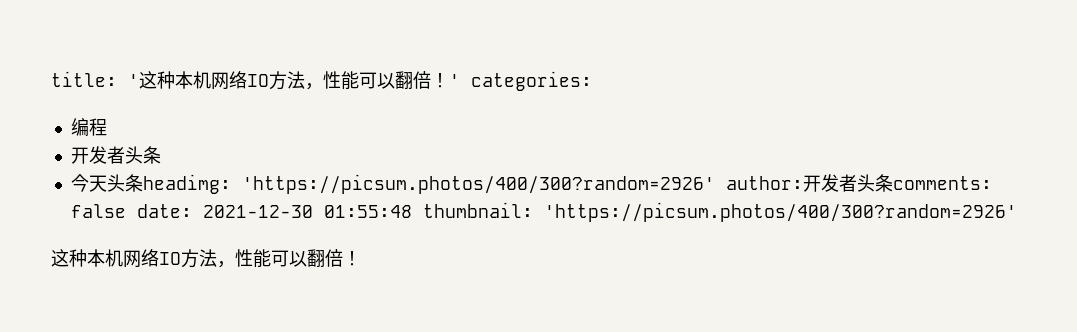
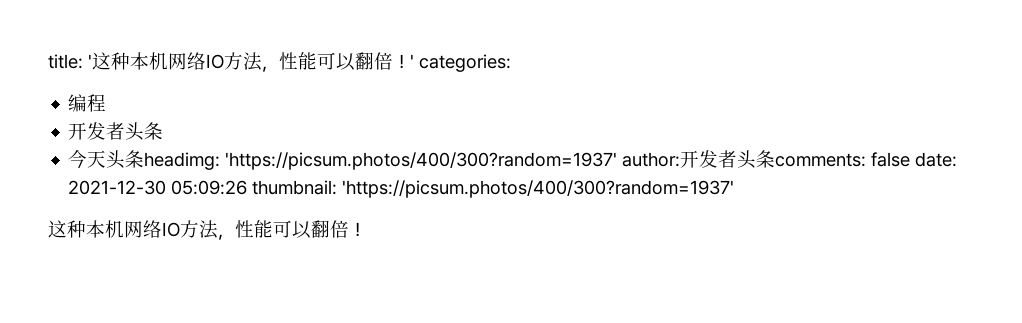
[241,174,715,194] 'https://picsum.photos/400/300?random=2926' -> [225,152,618,170] 'https://picsum.photos/400/300?random=1937'
[323,202,1017,222] 01:55:48 thumbnail: 'https://picsum.photos/400/300?random=2926' -> [171,180,735,198] 05:09:26 thumbnail: 'https://picsum.photos/400/300?random=1937'

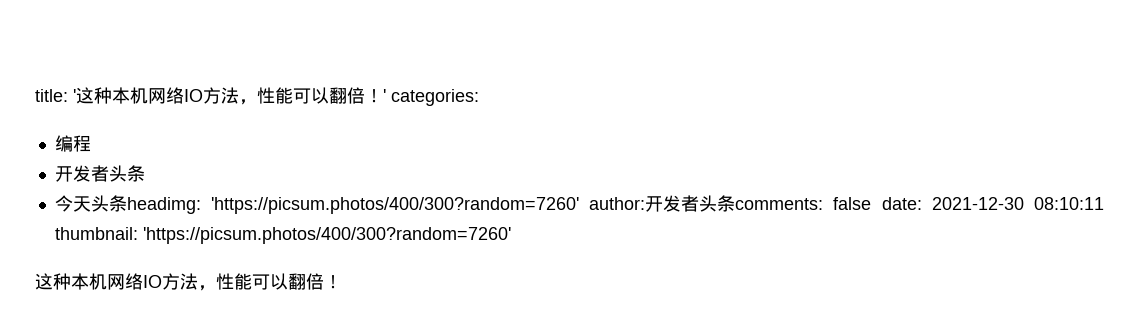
[225,152,618,170] 'https://picsum.photos/400/300?random=1937' -> [211,197,579,214] 'https://picsum.photos/400/300?random=7260'
[171,180,735,198] 05:09:26 thumbnail: 'https://picsum.photos/400/300?random=1937' -> [1034,197,1105,210] [54,227,511,244] 08:10:11 thumbnail: 'https://picsum.photos/400/300?random=7260'

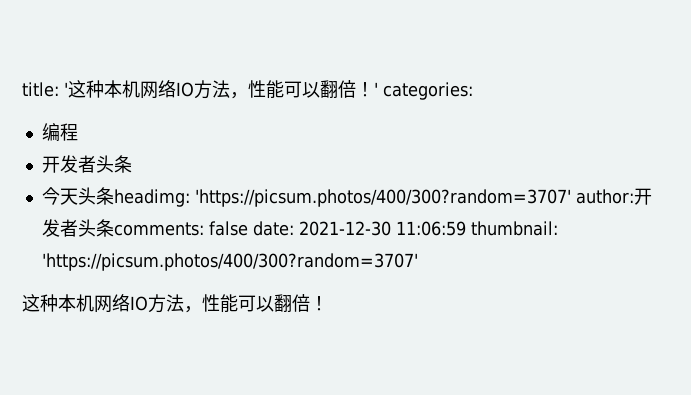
[211,197,579,214] 'https://picsum.photos/400/300?random=7260' -> [194,189,571,207] 'https://picsum.photos/400/300?random=3707'
[1034,197,1105,210] [54,227,511,244] 08:10:11 thumbnail: 'https://picsum.photos/400/300?random=7260' -> [395,221,558,236] [41,253,418,271] 11:06:59 thumbnail: 'https://picsum.photos/400/300?random=3707'

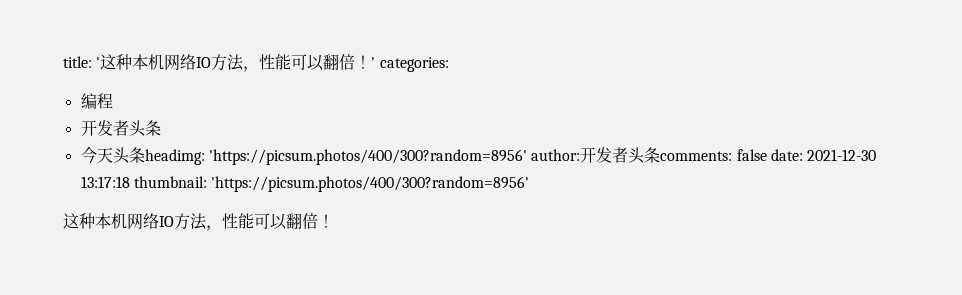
[194,189,571,207] 'https://picsum.photos/400/300?random=3707' -> [208,149,527,165] 'https://picsum.photos/400/300?random=8956'
[395,221,558,236] [41,253,418,271] 11:06:59 thumbnail: 'https://picsum.photos/400/300?random=3707' -> [80,176,530,192] 13:17:18 thumbnail: 'https://picsum.photos/400/300?random=8956'

